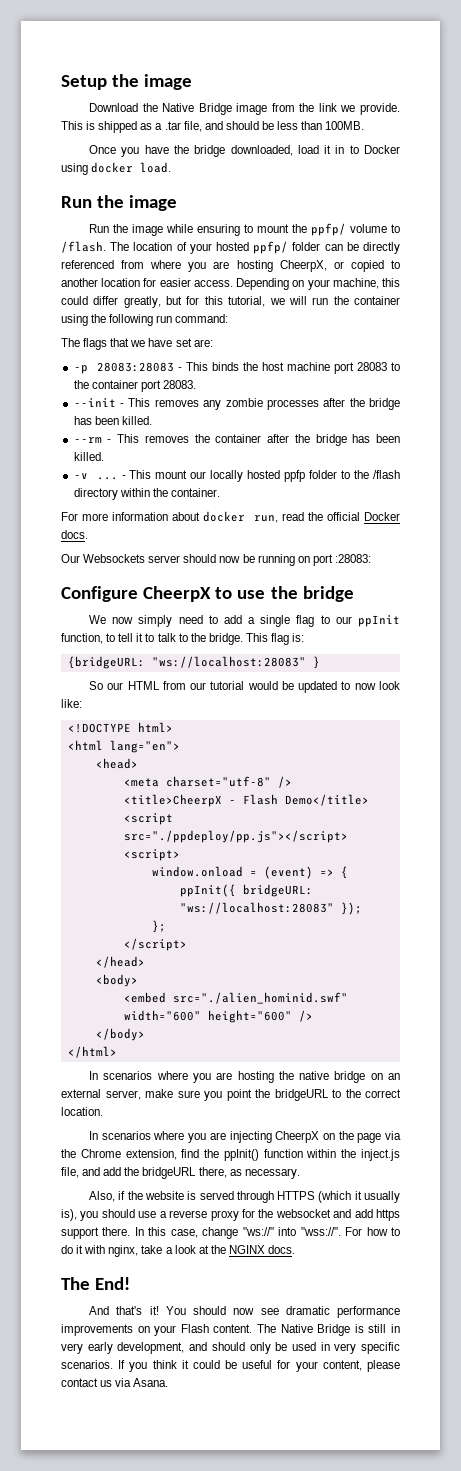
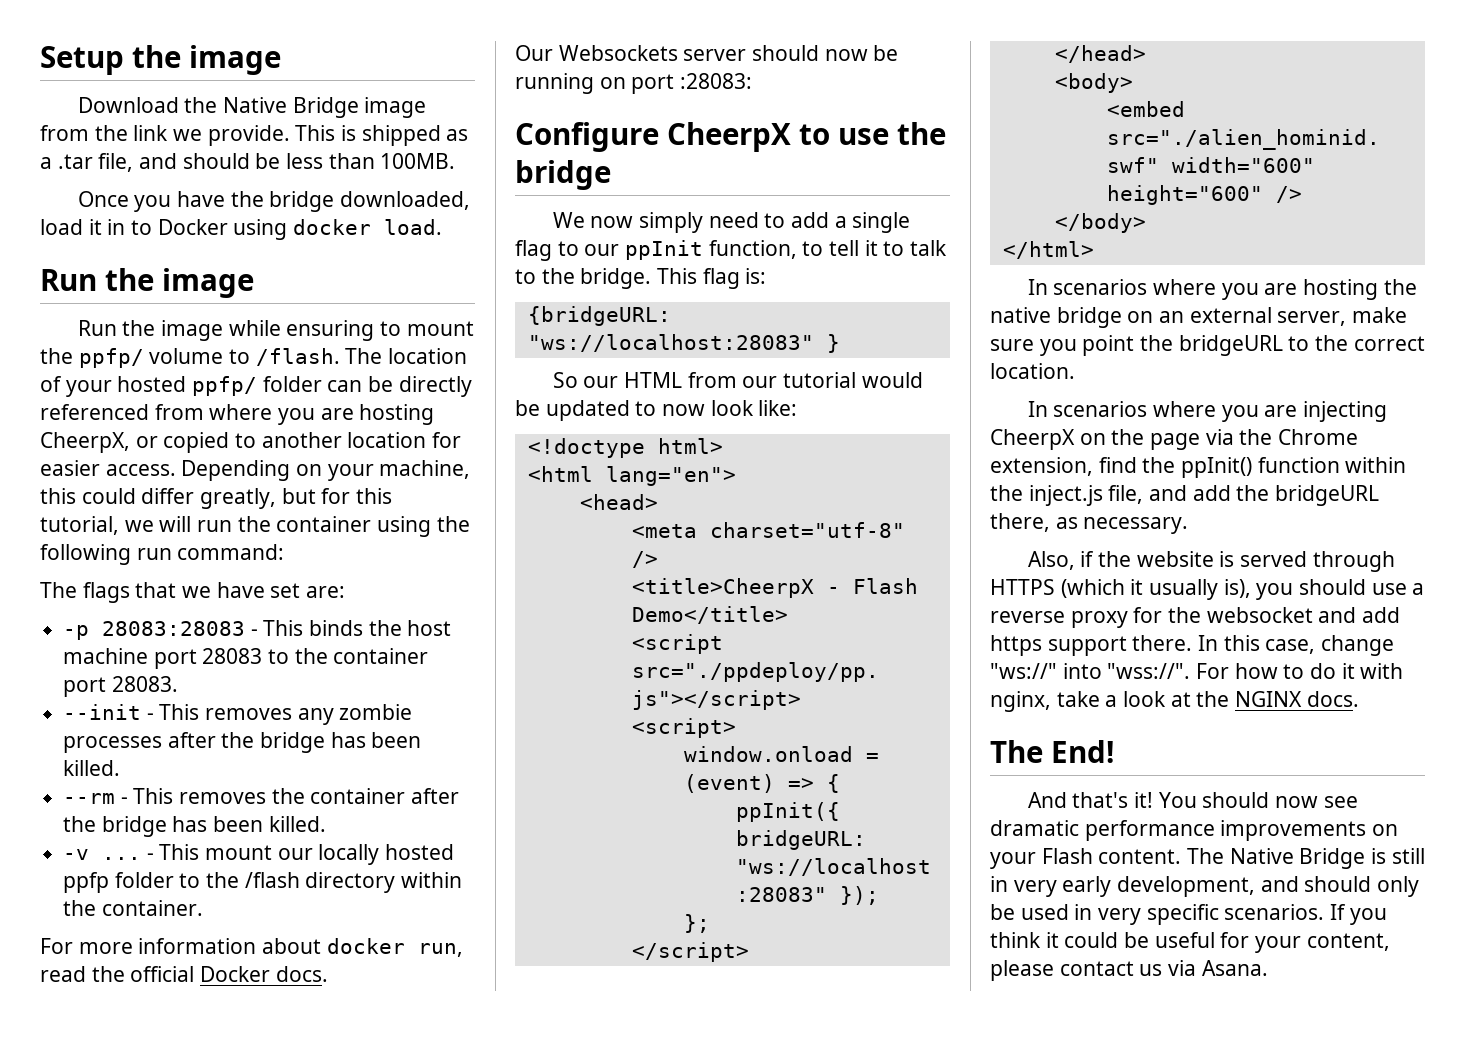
[67,723,131,733] <!DOCTYPE -> [527,438,645,458] <!doctype

